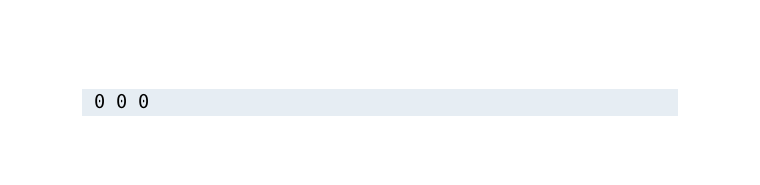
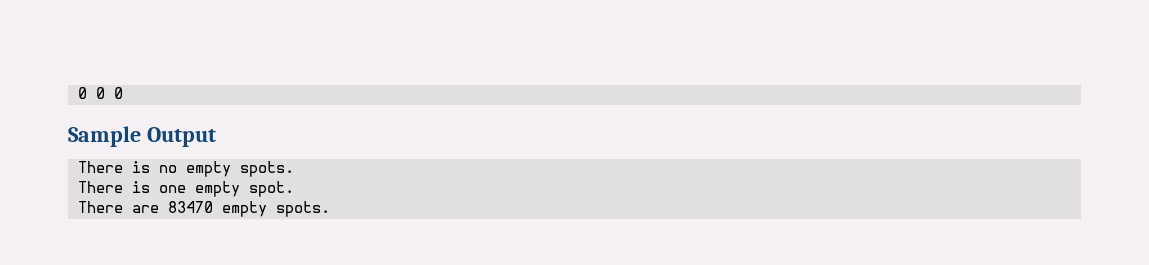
(150, 101) none -> [68,126,216,147] [78,161,295,177] [78,181,295,197] [78,201,331,217] // Sample Output // There is no empty spots. // There is one empty spot. // There are 83470 empty spots.

